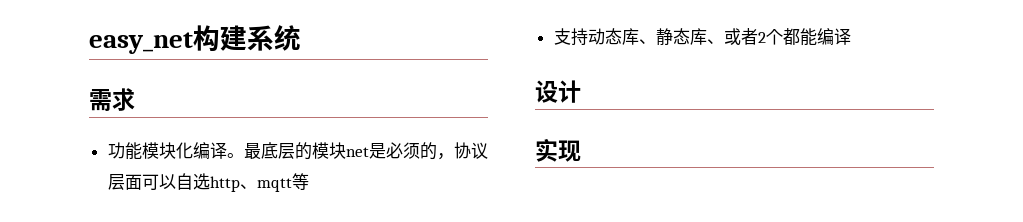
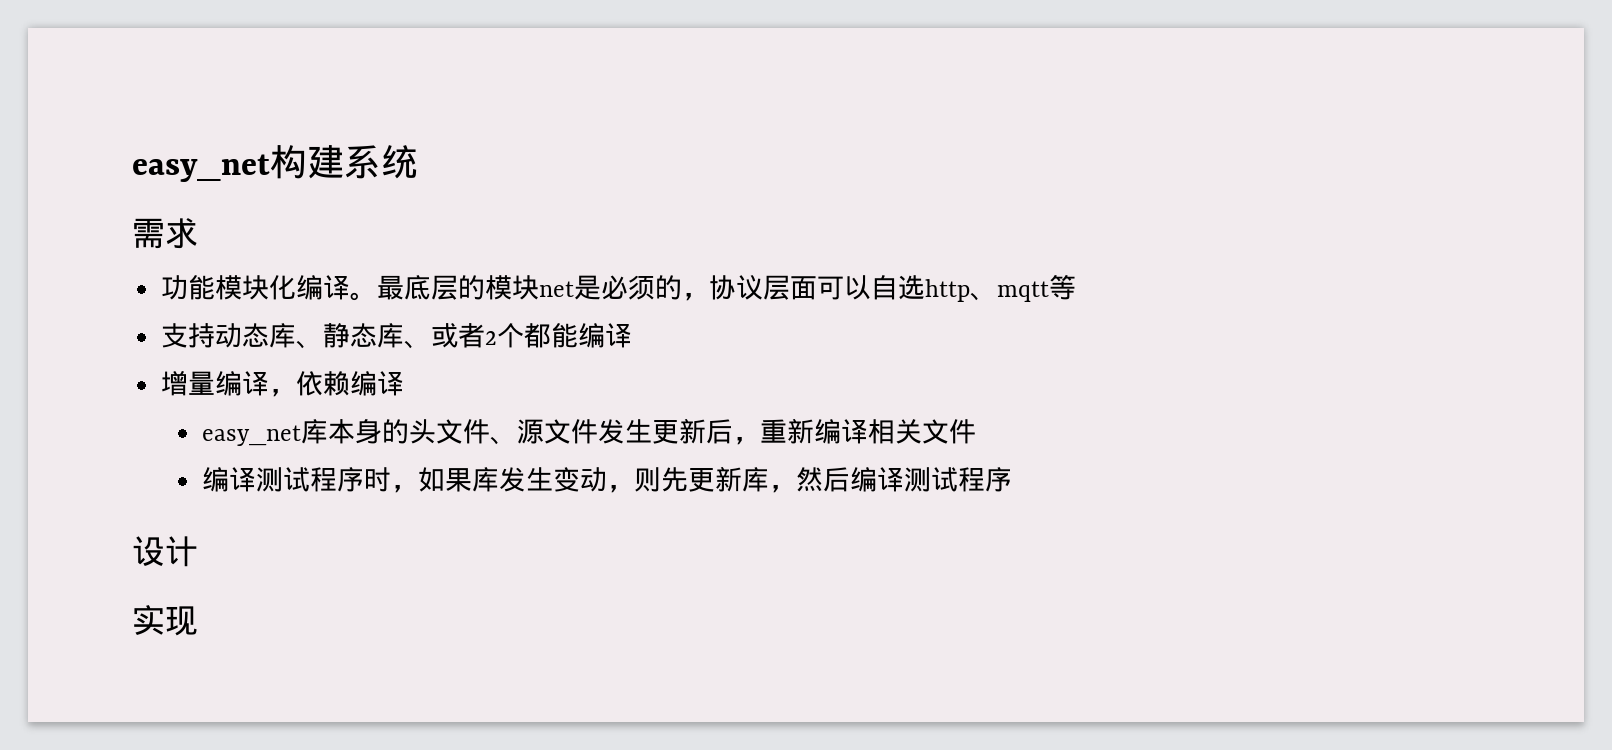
(851, 36) none -> [161,370,405,397] [202,418,977,446] [202,466,1013,493] // 增量编译，依赖编译 // easy_net库本身的头文件、源文件发生更新后，重新编译相关文件 // 编译测试程序时，如果库发生变动，则先更新库，然后编译测试程序

